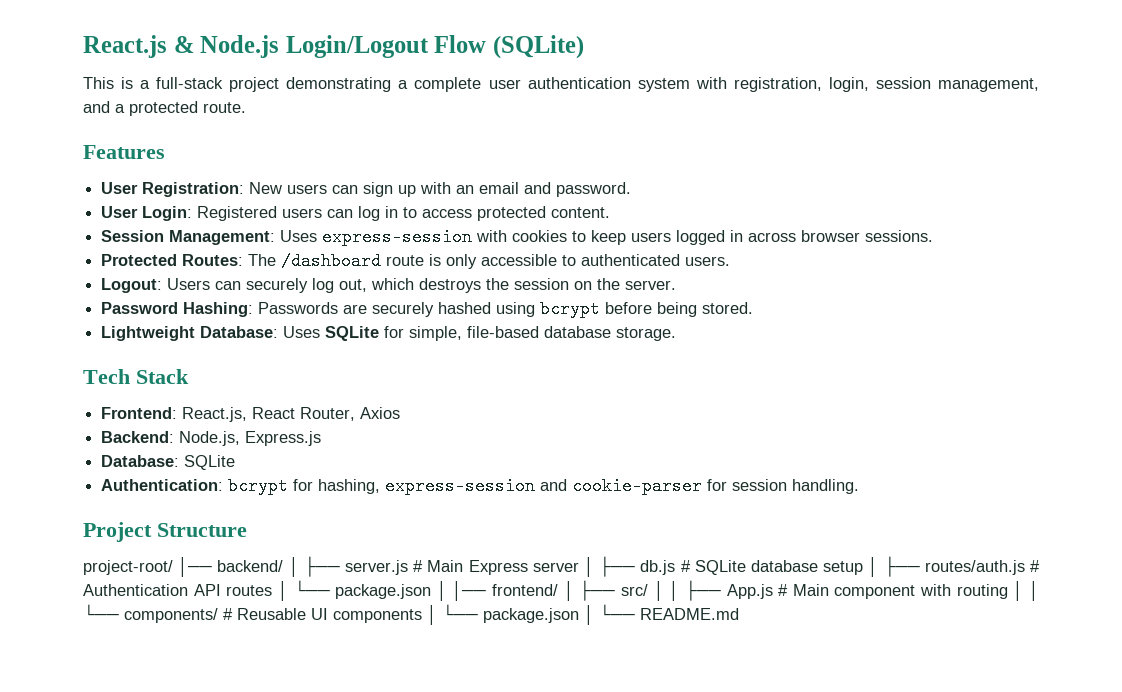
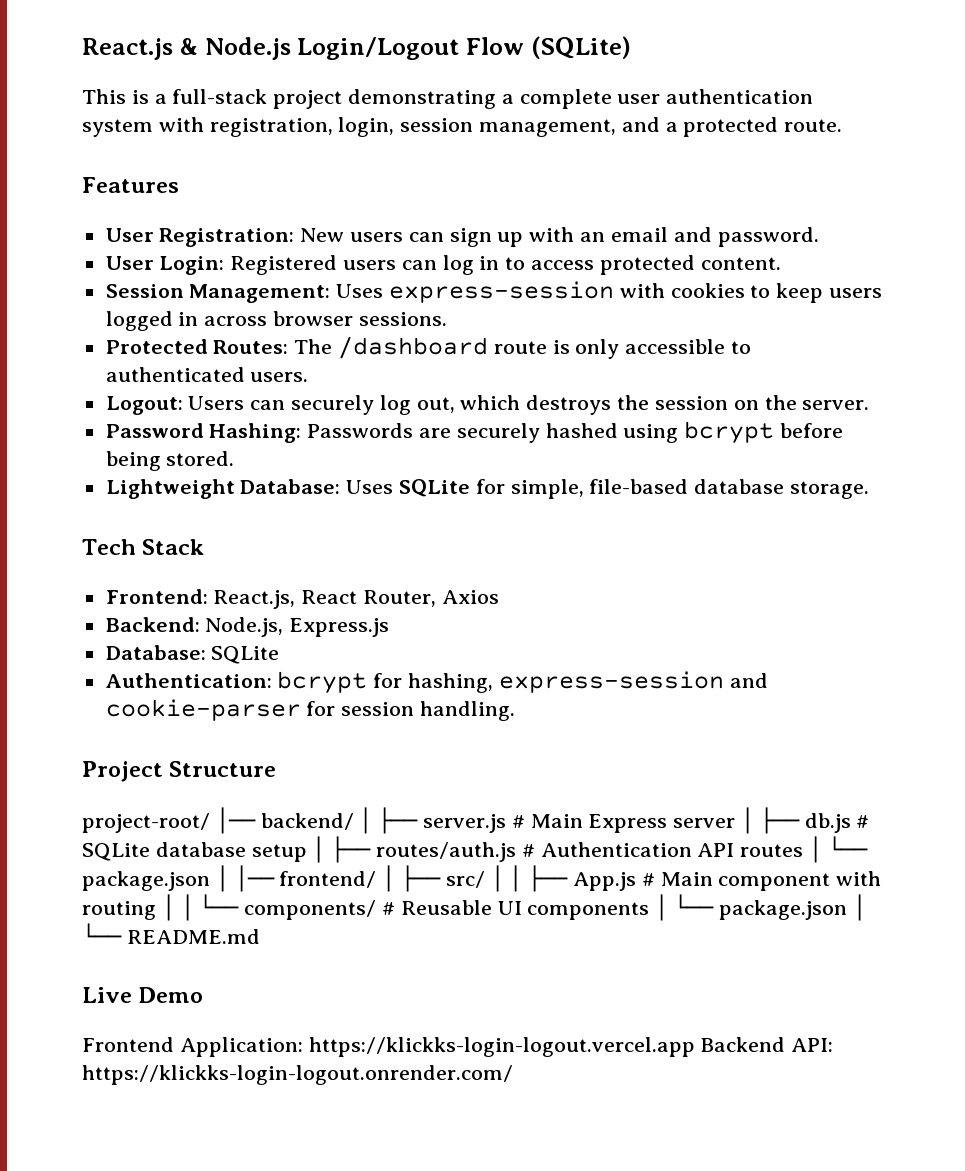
(739, 614) none -> [82,987,204,1003] [82,1037,834,1057] [82,1065,513,1085] // Live Demo // Frontend Application: https://klickks-login-logout.vercel.app Backend API: https://klickks-login-logout.onrender.com/

